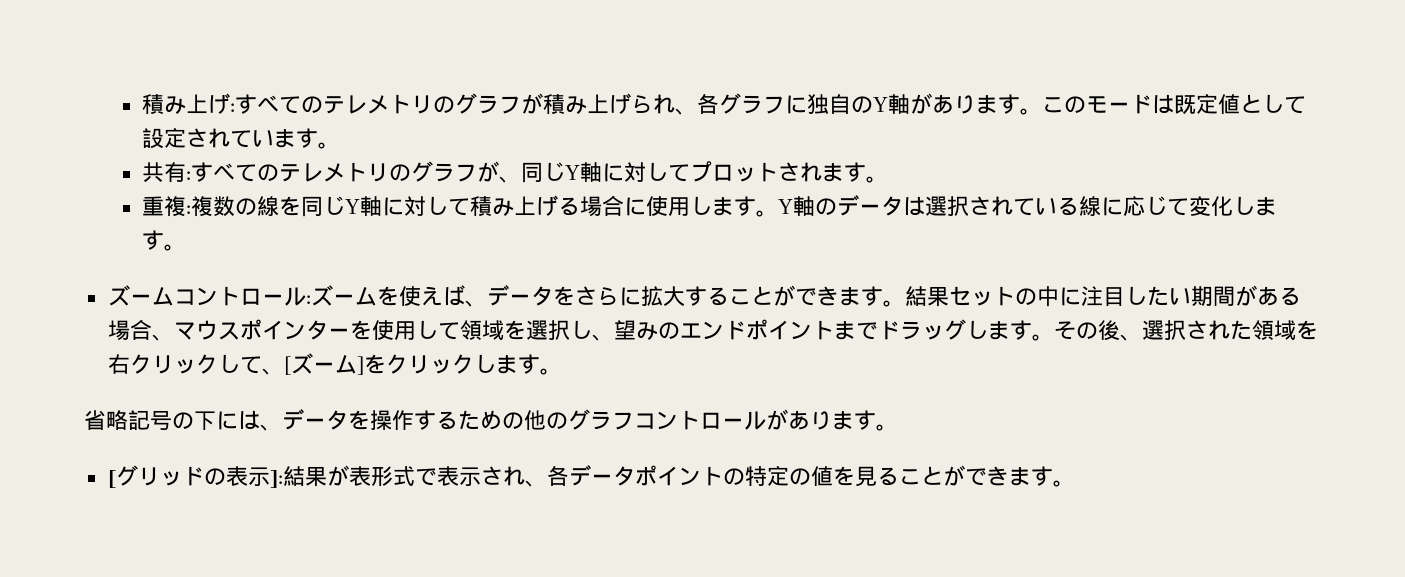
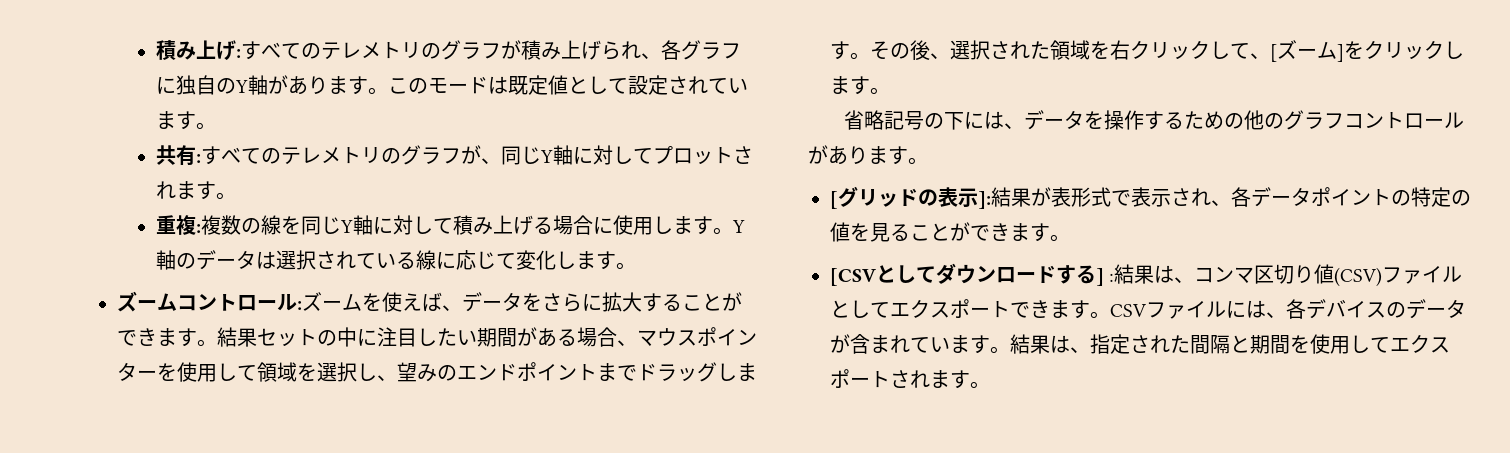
(1075, 483) none -> [830,263,1463,287] [830,299,1466,319] [830,334,1450,354] [830,369,990,389] // [CSVとしてダウンロードする] :結果は、コンマ区切り値(CSV)ファイルとしてエクスポートできます。CSVファイルには、各デバイスのデータが含まれています。結果は、指定された間隔と期間を使用してエクスポートされます。

